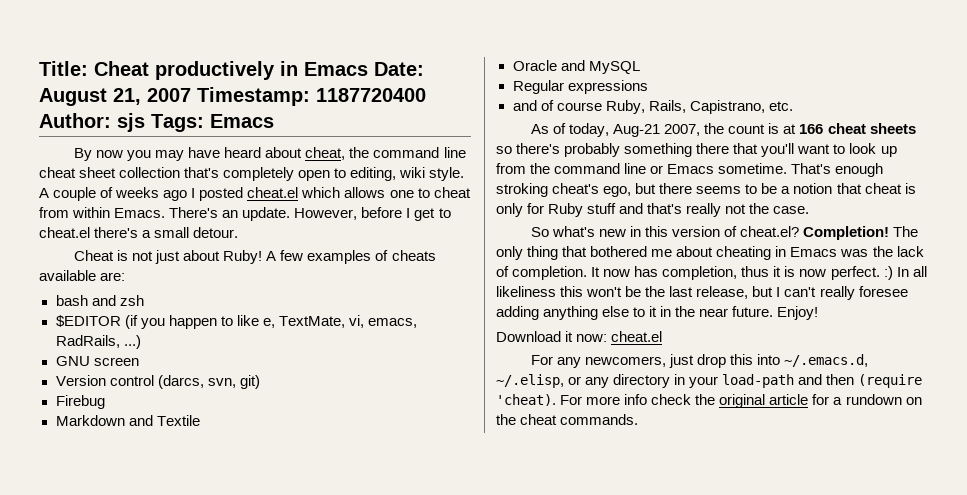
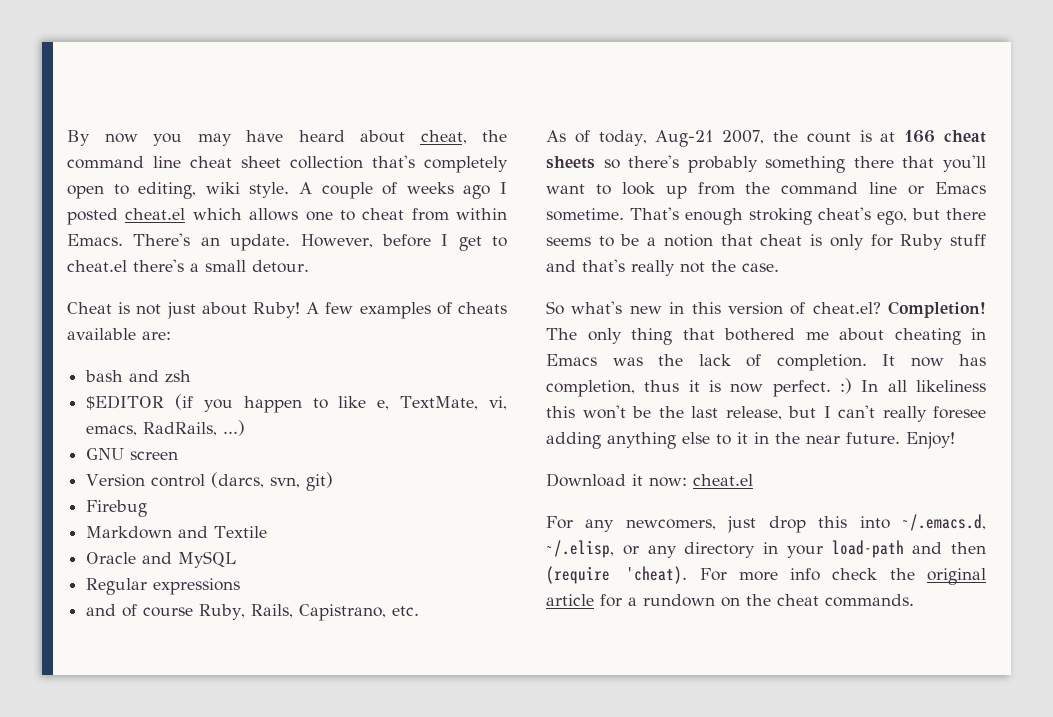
[39,61,424,80] [39,87,426,106] [39,113,274,132] Title: Cheat productively in Emacs Date: August 21, 2007 Timestamp: 1187720400 Author: sjs Tags: Emacs // -> (67, 138) none

